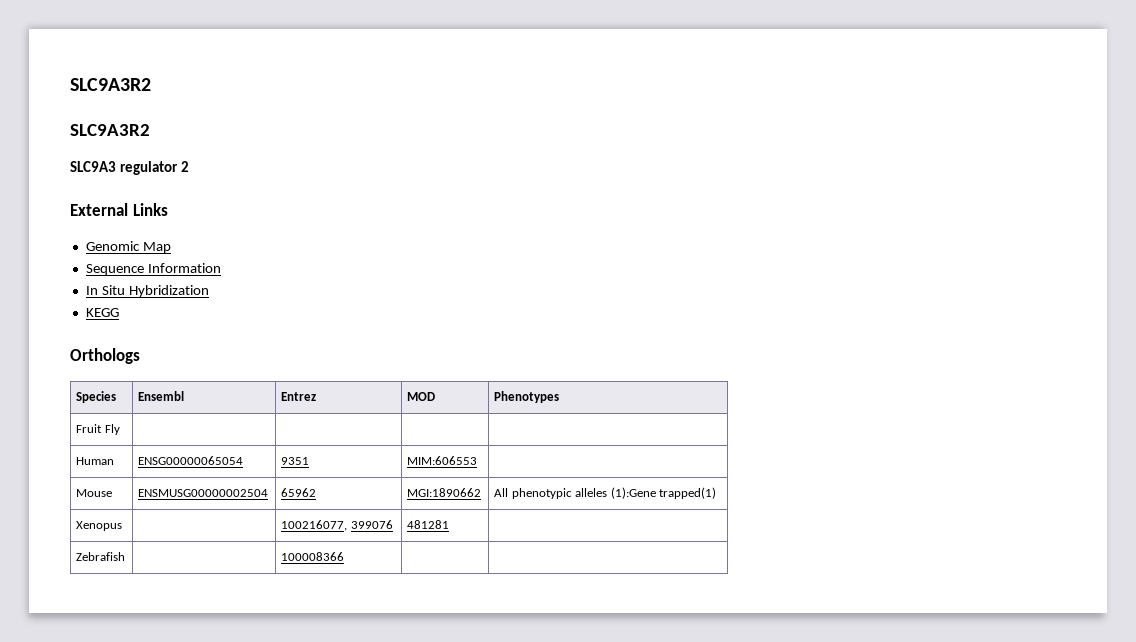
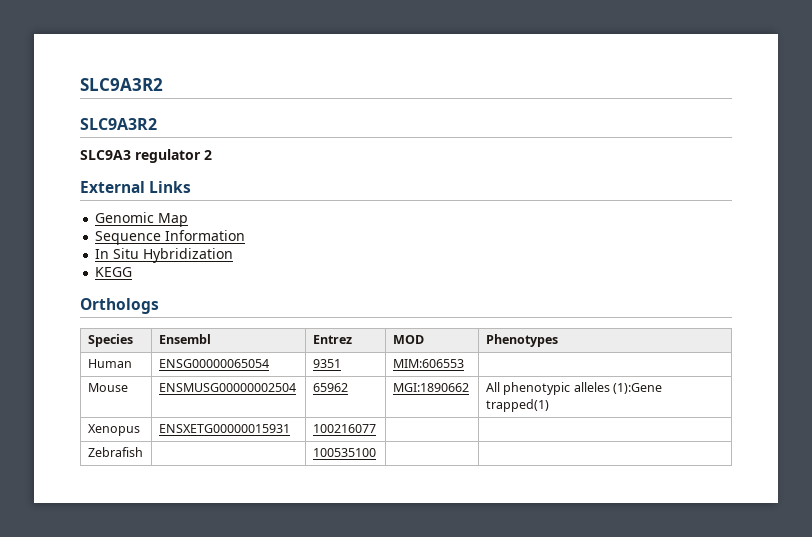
[76,424,120,435] // Fruit Fly | | | | -> (558, 340) none
[281,520,393,531] [407,520,450,529] | 100216077, 399076 | 481281 -> [158,424,290,433] [312,424,376,433] ENSXETG00000015931 | 100216077 |
[281,552,345,561] 100008366 -> [312,448,376,457] 100535100

